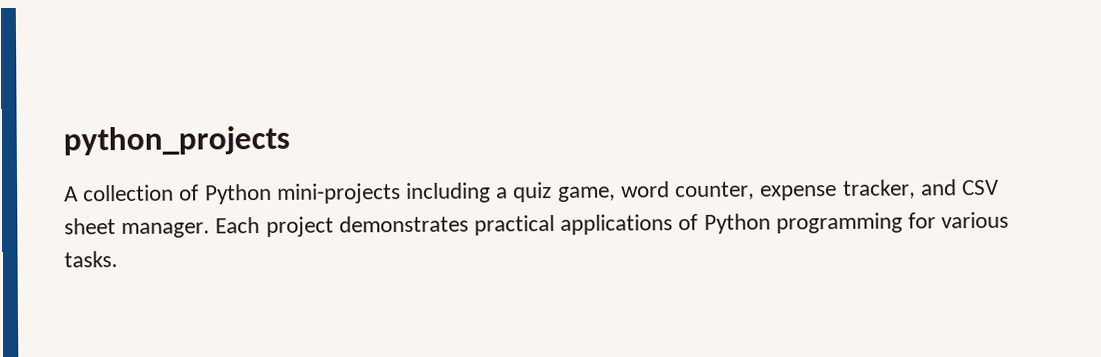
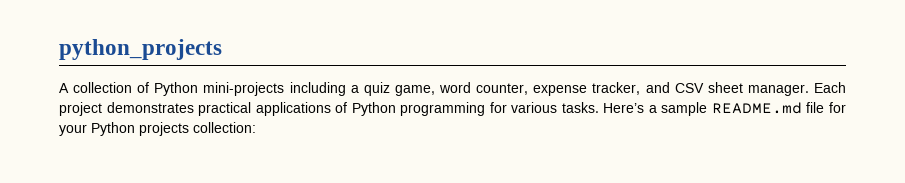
(118, 259) none -> [603,102,846,116] [59,122,256,136] Here’s a sample README.md file for your Python projects collection:

